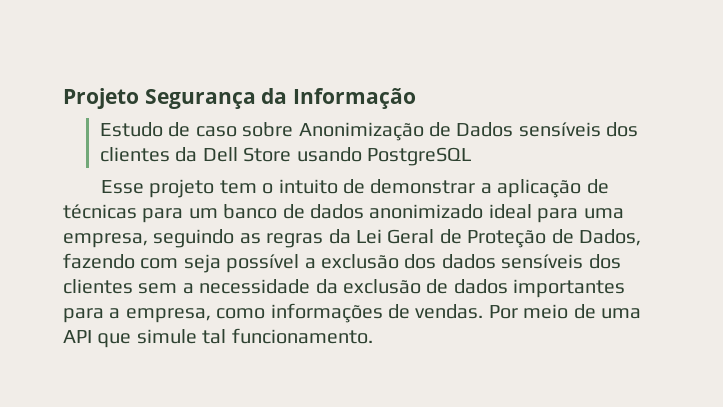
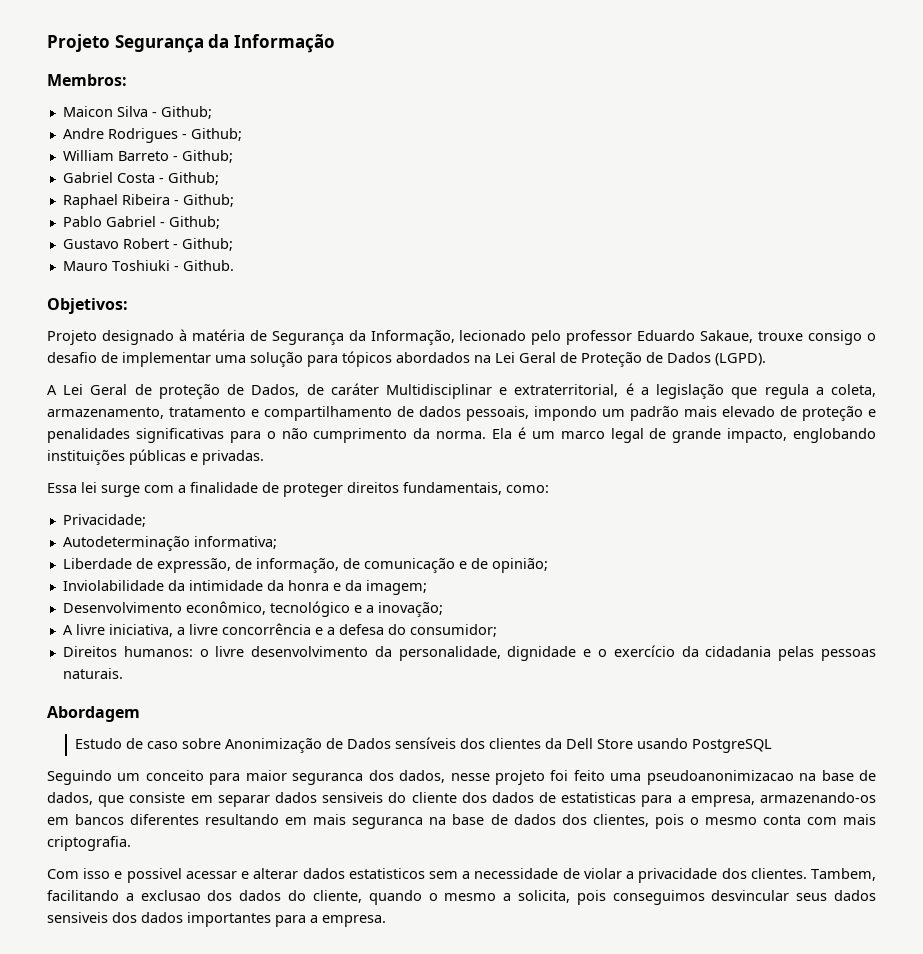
(417, 98) none -> [47,74,127,86] [62,106,212,119] [62,128,242,143] [62,150,233,163] [62,172,219,185] [62,194,234,209] [62,216,220,229] [62,238,233,251] [62,260,234,271] [47,298,128,314] [47,329,876,345] [47,351,766,367] [47,383,876,399] [47,406,876,421] [47,427,876,443] [47,449,264,465] [47,482,549,497] [62,514,146,527] [62,536,277,551] [62,558,548,573] [62,580,427,595] [62,601,443,617] [62,623,497,637] [62,645,876,661] [62,668,123,679] [47,706,140,722] // Membros: // Maicon Silva - Github; // Andre Rodrigues - Github; // William Barreto - Github; // Gabriel Costa - Github; // Raphael Ribeira - Github; // Pablo Gabriel - Github; // Gustavo Robert - Github; // Mauro Toshiuki - Github. // Objetivos: // Projeto designado à matéria de Segurança da Informação, lecionado pelo professor Eduardo Sakaue, trouxe consigo o desafio de implementar uma solução para tópicos abordados na Lei Geral de Proteção de Dados (LGPD). // A Lei Geral de proteção de Dados, de caráter Multidisciplinar e extraterritorial, é a legislação que regula a coleta, armazenamento, tratamento e compartilhamento de dados pessoais, impondo um padrão mais elevado de proteção e penalidades significativas para o não cumprimento da norma. Ela é um marco legal de grande impacto, englobando instituições públicas e privadas. // Essa lei surge com a finalidade de proteger direitos fundamentais, como: // Privacidade; // Autodeterminação informativa; // Liberdade de expressão, de informação, de comunicação e de opinião; // Inviolabilidade da intimidade da honra e da imagem; // Desenvolvimento econômico, tecnológico e a inovação; // A livre iniciativa, a livre concorrência e a defesa do consumidor; // Direitos humanos: o livre desenvolvimento da personalidade, dignidade e o exercício da cidadania pelas pessoas naturais. // Abordagem
[101,179,609,198] [63,204,624,223] [63,229,641,248] [63,253,621,273] [63,279,626,298] [63,303,641,323] [63,328,373,348] Esse projeto tem o intuito de demonstrar a aplicação de técnicas para um banco de dados anonimizado ideal para uma empresa, seguindo as regras da Lei Geral de Proteção de Dados, fazendo com seja possível a exclusão dos dados sensíveis dos clientes sem a necessidade da exclusão de dados importantes para a empresa, como informações de vendas. Por meio de uma API que simule tal funcionamento. -> [47,770,876,785] [47,792,876,807] [47,814,876,829] [47,836,131,851] [47,868,876,883] [47,890,876,905] [47,912,386,927] Seguindo um conceito para maior seguranca dos dados, nesse projeto foi feito uma pseudoanonimizacao na base de dados, que consiste em separar dados sensiveis do cliente dos dados de estatisticas para a empresa, armazenando-os em bancos diferentes resultando em mais seguranca na base de dados dos clientes, pois o mesmo conta com mais criptografia. // Com isso e possivel acessar e alterar dados estatisticos sem a necessidade de violar a privacidade dos clientes. Tambem, facilitando a exclusao dos dados do cliente, quando o mesmo a solicita, pois conseguimos desvincular seus dados sensiveis dos dados importantes para a empresa.

